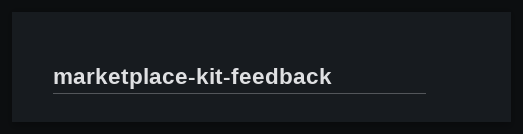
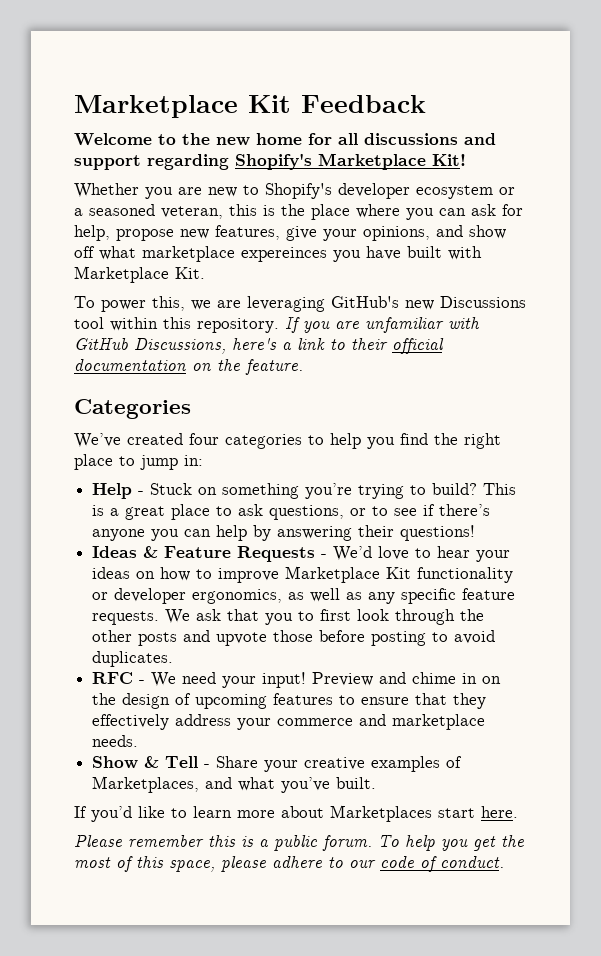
[53,68,332,89] marketplace-kit-feedback -> [74,95,426,118] [74,133,496,146] [74,153,466,170] [74,183,515,199] [74,204,523,220] [74,225,506,241] [74,246,482,262] [74,266,205,283] [74,296,526,312] [74,317,480,333] [74,338,444,354] [74,359,303,375] [74,399,191,419] [74,433,501,449] [74,454,203,470] [92,483,517,499] [92,504,491,520] [92,525,476,541] [92,546,511,562] [92,566,514,583] [92,588,516,604] [92,609,485,625] [92,630,496,646] [92,651,174,667] [92,672,502,688] [92,693,487,709] [92,714,486,730] [92,735,139,747] [92,756,463,772] [92,776,377,793] [74,805,518,822] [74,835,524,851] [74,856,504,872] Marketplace Kit Feedback // Welcome to the new home for all discussions and support regarding Shopify's Marketplace Kit! // Whether you are new to Shopify's developer ecosystem or a seasoned veteran, this is the place where you can ask for help, propose new features, give your opinions, and show off what marketplace expereinces you have built with Marketplace Kit. // To power this, we are leveraging GitHub's new Discussions tool within this repository. If you are unfamiliar with GitHub Discussions, here's a link to their official documentation on the feature. // Categories // We’ve created four categories to help you find the right place to jump in: // Help - Stuck on something you’re trying to build? This is a great place to ask questions, or to see if there’s anyone you can help by answering their questions! // Ideas & Feature Requests - We’d love to hear your ideas on how to improve Marketplace Kit functionality or developer ergonomics, as well as any specific feature requests. We ask that you to first look through the other posts and upvote those before posting to avoid duplicates. // RFC - We need your input! Preview and chime in on the design of upcoming features to ensure that they effectively address your commerce and marketplace needs. // Show & Tell - Share your creative examples of Marketplaces, and what you’ve built. // If you’d like to learn more about Marketplaces start here. // Please remember this is a public forum. To help you get the most of this space, please adhere to our code of conduct.

